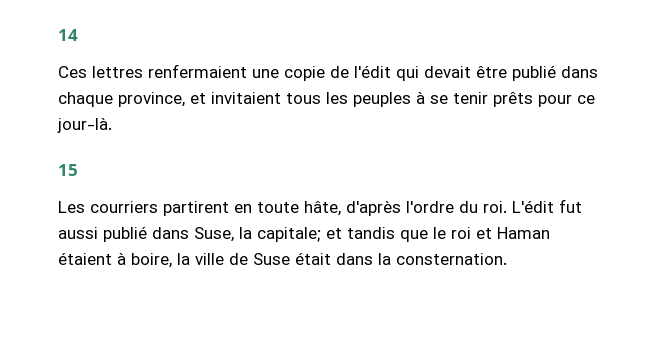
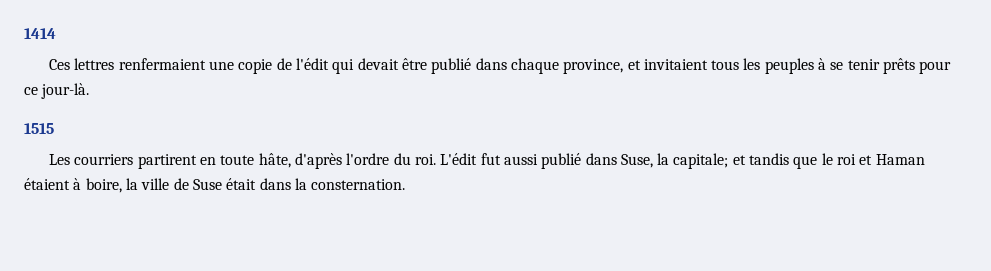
[58,29,78,41] 14 -> [24,28,56,39] 1414
[58,164,78,176] 15 -> [24,123,54,134] 1515

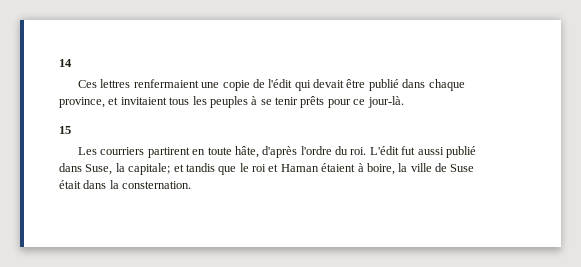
[24,28,56,39] 1414 -> [59,59,72,67] 14
[24,123,54,134] 1515 -> [59,126,71,134] 15

